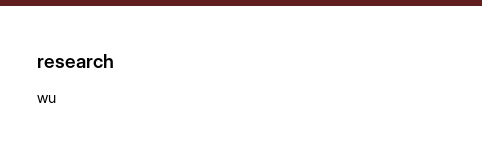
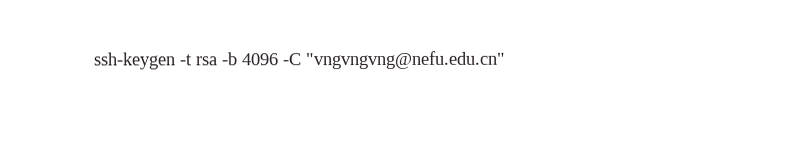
[37,54,114,68] [37,95,56,103] research // wu -> [93,50,505,70] ssh-keygen -t rsa -b 4096 -C "vngvngvng@nefu.edu.cn"

